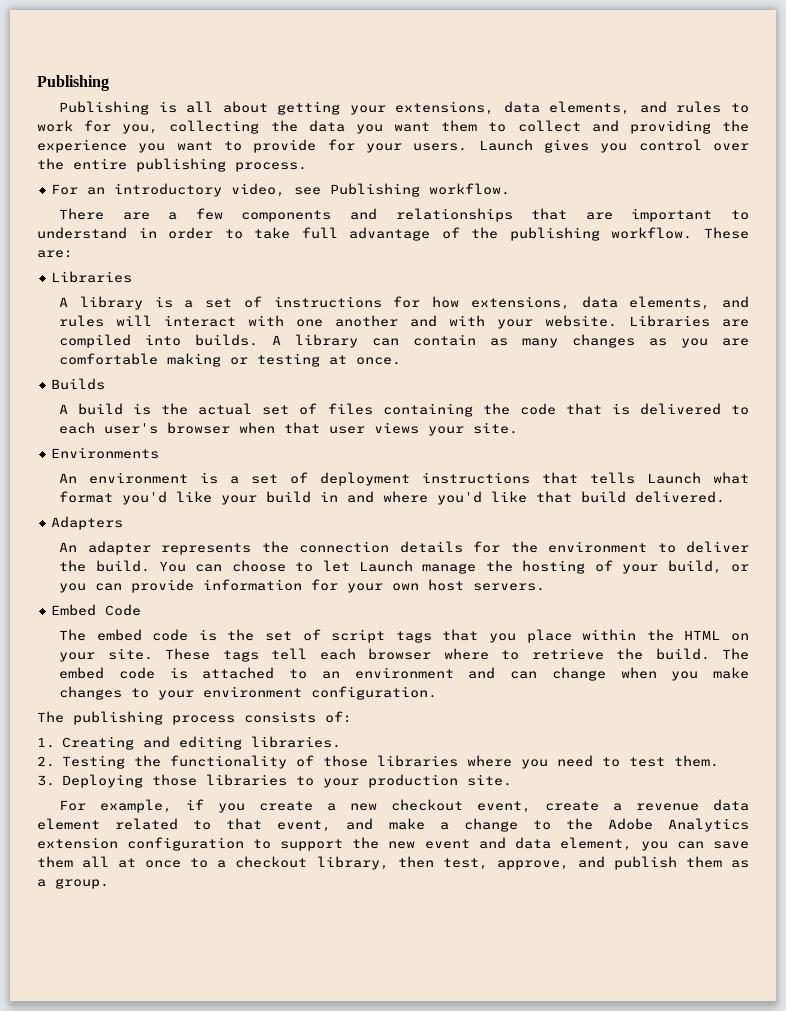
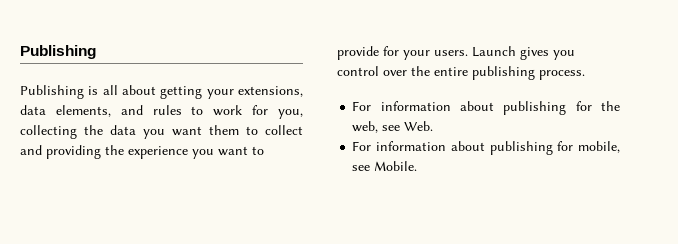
[87,183,511,197] [58,208,749,222] [37,227,749,241] [37,250,73,258] [51,271,133,283] [59,296,749,310] [59,315,749,329] [59,334,750,348] [59,353,402,367] [51,378,106,390] [59,403,749,417] [59,422,519,436] [51,447,160,459] [59,472,749,486] [59,491,726,505] [51,516,124,530] [59,541,749,555] [59,560,749,574] [59,579,546,593] [51,604,142,616] [59,629,750,643] [59,648,749,662] [59,667,749,681] [59,686,438,700] [37,711,352,725] [37,736,341,750] [37,755,719,769] [37,774,512,788] [58,799,749,813] [37,818,750,832] [37,837,749,851] [37,856,749,870] [37,878,109,889] an introductory video, see Publishing workflow. // There are a few components and relationships that are important to understand in order to take full advantage of the publishing workflow. These are: // Libraries // A library is a set of instructions for how extensions, data elements, and rules will interact with one another and with your website. Libraries are compiled into builds. A library can contain as many changes as you are comfortable making or testing at once. // Builds // A build is the actual set of files containing the code that is delivered to each user's browser when that user views your site. // Environments // An environment is a set of deployment instructions that tells Launch what format you'd like your build in and where you'd like that build delivered. // Adapters // An adapter represents the connection details for the environment to deliver the build. You can choose to let Launch manage the hosting of your build, or you can provide information for your own host servers. // Embed Code // The embed code is the set of script tags that you place within the HTML on your site. These tags tell each browser where to retrieve the build. The embed code is attached to an environment and can change when you make changes to your environment configuration. // The publishing process consists of: // 1. Creating and editing libraries. // 2. Testing the functionality of those libraries where you need to test them. // 3. Deploying those libraries to your production site. // For example, if you create a new checkout event, create a revenue data element related to that event, and make a change to the Adobe Analytics extension configuration to support the new event and data element, you can save them all at once to a checkout library, then test, approve, and publish them as a group. -> [380,101,620,115] [352,121,434,133] [352,141,620,155] [352,161,418,171] information about publishing for the web, see Web. // For information about publishing for mobile, see Mobile.

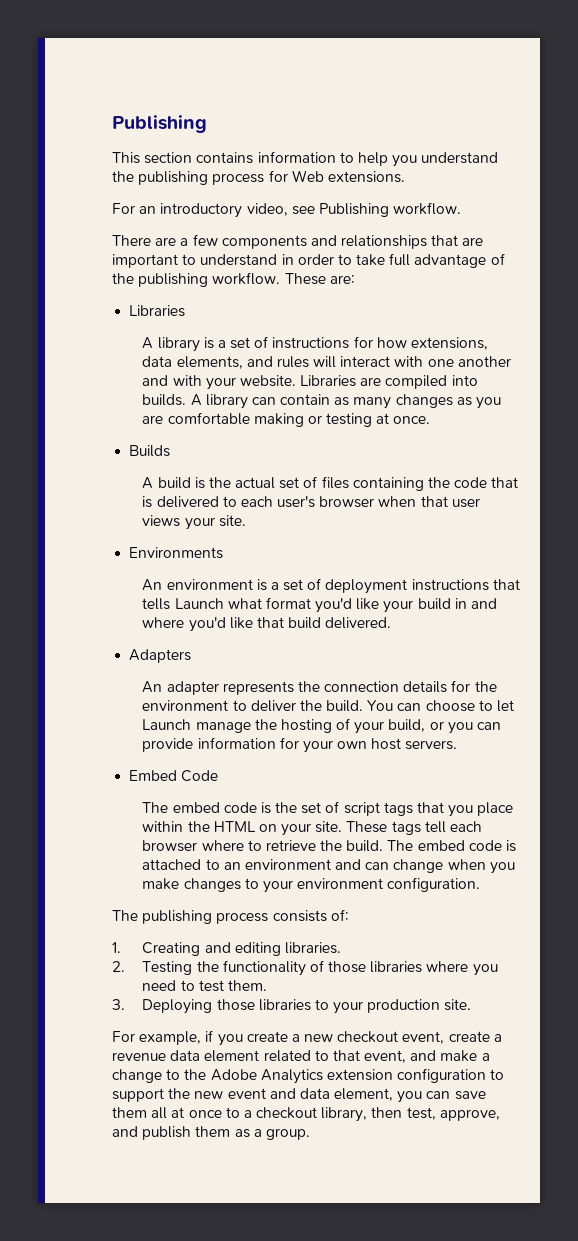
[20,85,234,99] Publishing is all about getting your -> [112,151,499,167] [112,170,405,185] [112,202,462,218] [112,234,484,249] [112,253,505,268] [112,272,355,287] [129,305,186,317] [142,336,407,352] This section contains information to help you understand the publishing process for Web extensions. // For an introductory video, see Publishing workflow. // There are a few components and relationships that are important to understand in order to take full advantage of the publishing workflow. These are: // Libraries // A library is a set of instructions for how
[191,105,303,119] [20,125,303,139] [20,145,264,159] [337,46,575,60] [337,66,585,80] [352,101,620,115] [352,121,434,133] [352,141,620,155] [352,161,418,171] to work for you, collecting the data you want them to collect and providing the experience you want to provide for your users. Launch gives you control over the entire publishing process. // For information about publishing for the web, see Web. // For information about publishing for mobile, see Mobile. -> [313,356,511,368] [142,375,478,390] [142,394,502,409] [142,412,431,427] [129,445,171,457] [142,476,519,491] [142,496,480,508] [142,515,246,530] [129,547,224,559] [142,578,520,594] [142,597,498,613] [142,617,392,632] [129,649,192,663] [142,680,497,695] [142,700,515,712] [142,718,502,734] [142,737,458,753] [129,770,219,782] [142,801,514,817] [142,821,483,836] [142,840,517,852] [142,859,515,874] [142,877,481,893] [112,909,349,924] [112,942,341,956] [112,960,498,976] [142,980,267,992] [112,999,472,1014] [112,1030,502,1046] [112,1050,490,1063] [112,1068,505,1084] [112,1088,486,1103] [112,1107,500,1122] [112,1126,310,1140] will interact with one another and with your website. Libraries are compiled into builds. A library can contain as many changes as you are comfortable making or testing at once. // Builds // A build is the actual set of files containing the code that is delivered to each user's browser when that user views your site. // Environments // An environment is a set of deployment instructions that tells Launch what format you'd like your build in and where you'd like that build delivered. // Adapters // An adapter represents the connection details for the environment to deliver the build. You can choose to let Launch manage the hosting of your build, or you can provide information for your own host servers. // Embed Code // The embed code is the set of script tags that you place within the HTML on your site. These tags tell each browser where to retrieve the build. The embed code is attached to an environment and can change when you make changes to your environment configuration. // The publishing process consists of: // 1. Creating and editing libraries. // 2. Testing the functionality of those libraries where you need to test them. // 3. Deploying those libraries to your production site. // For example, if you create a new checkout event, create a revenue data element related to that event, and make a change to the Adobe Analytics extension configuration to support the new event and data element, you can save them all at once to a checkout library, then test, approve, and publish them as a group.

